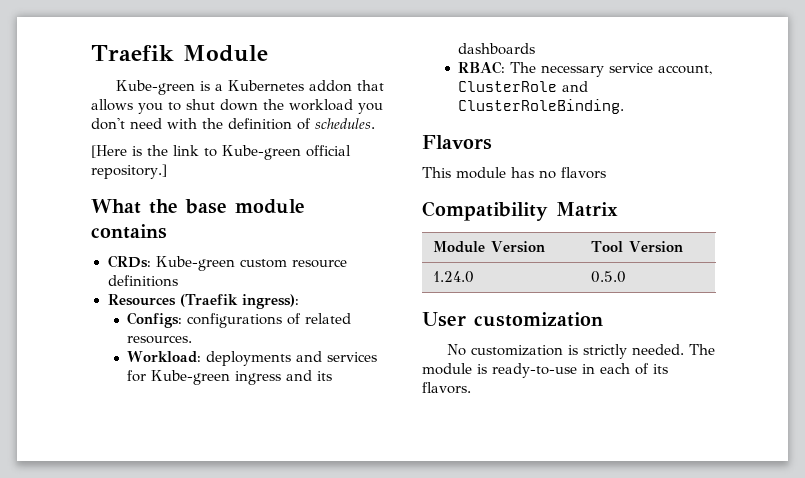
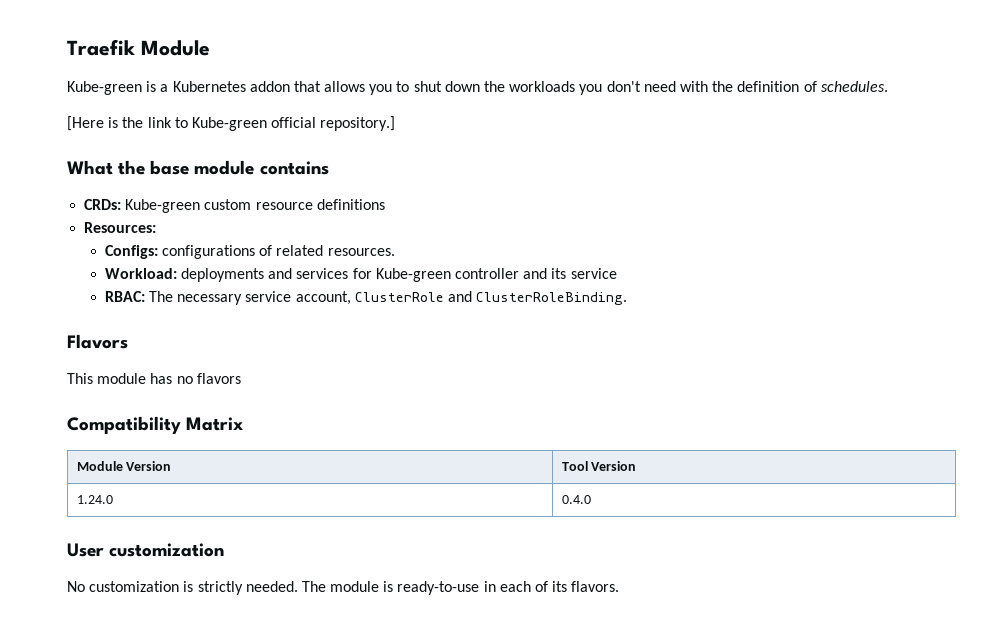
[289,99,353,111] workload -> [509,81,576,92] workloads
[107,294,300,309] Resources (Traefik ingress): -> [84,222,157,233] Resources:
[235,371,282,385] ingress -> [455,268,520,279] controller
[458,43,536,55] dashboards -> [570,268,617,279] service
[591,271,627,283] 0.5.0 -> [561,495,591,504] 0.4.0

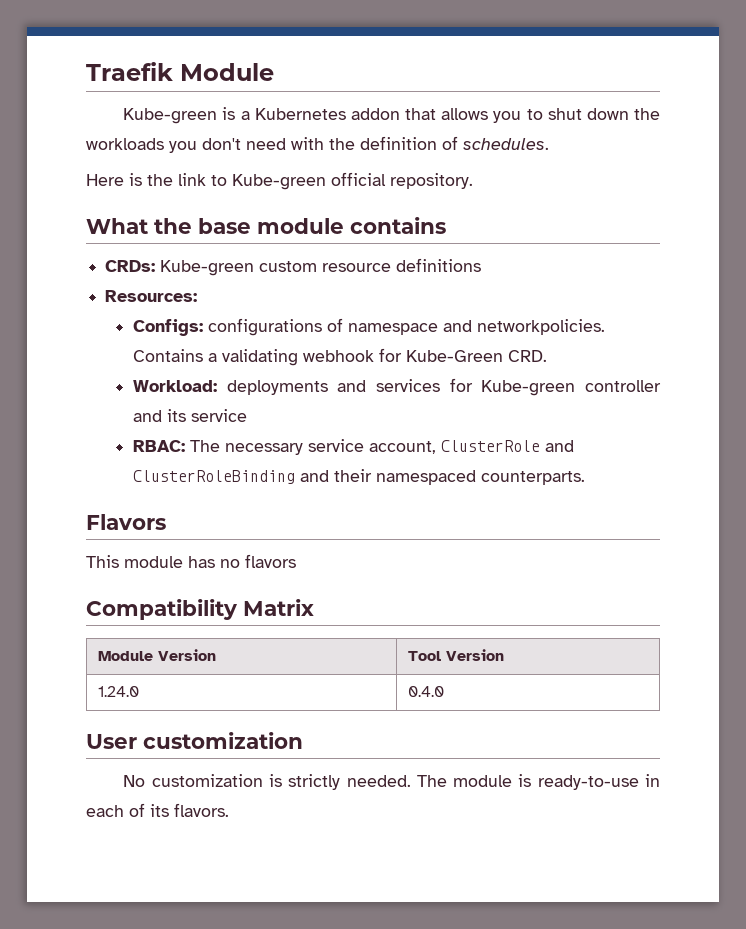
[67,116,104,131] [Here -> [86,174,124,186] Here
[320,116,396,131] repository.] -> [390,173,473,189] repository.
[276,245,395,256] related resources. -> [347,319,605,335] [132,348,547,366] namespace and networkpolicies. Contains a validating webhook for Kube-Green CRD.
[476,292,628,305] ClusterRoleBinding. -> [132,469,585,485] ClusterRoleBinding and their namespaced counterparts.

